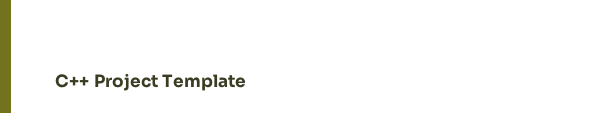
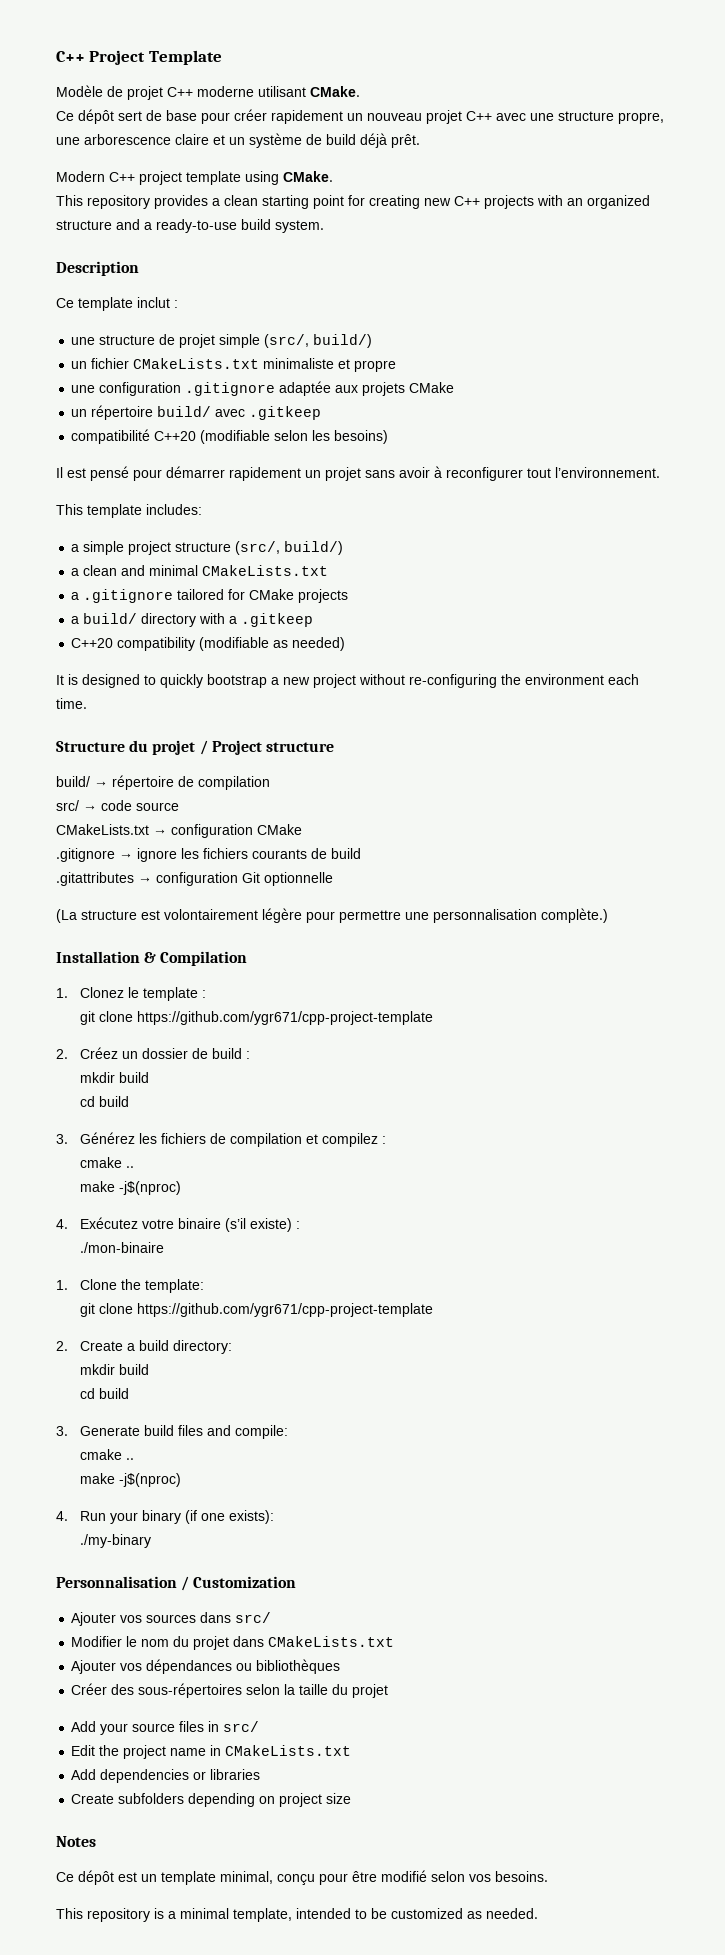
(247, 82) none -> [56,85,360,100] [56,109,664,124] [56,133,420,148] [56,171,333,185] [56,195,650,209] [56,219,324,233] [56,261,139,276] [56,297,178,311] [71,334,373,348] [71,358,397,372] [71,381,455,396] [71,405,322,420] [71,429,389,444] [56,466,660,481] [56,504,202,518] [71,541,344,555] [71,565,329,576] [71,589,349,603] [71,613,314,627] [71,637,346,651] [56,674,639,688] [56,698,87,709] [56,740,334,755] [56,775,270,790] [56,800,179,811] [56,824,302,838] [56,848,361,862] [56,872,333,886] [56,908,608,923] [56,951,248,966] [56,987,206,1001] [79,1011,433,1025] [56,1047,250,1059] [79,1072,149,1083] [79,1096,129,1107] [56,1132,386,1147] [79,1157,134,1168] [79,1181,181,1195] [56,1217,300,1232] [79,1242,164,1253] [56,1279,204,1293] [79,1303,433,1317] [56,1340,232,1354] [79,1364,149,1375] [79,1388,129,1399] [56,1425,288,1439] [79,1449,134,1460] [79,1473,181,1487] [56,1510,274,1524] [79,1534,151,1548] [56,1576,297,1591] [71,1612,272,1626] [71,1636,395,1650] [71,1659,341,1674] [71,1683,389,1698] [71,1721,260,1735] [71,1745,352,1759] [71,1769,261,1783] [71,1793,352,1807] [56,1836,96,1847] [56,1870,548,1885] [56,1908,538,1922] // Modèle de projet C++ moderne utilisant CMake. // Ce dépôt sert de base pour créer rapidement un nouveau projet C++ avec une structure propre, une arborescence claire et un système de build déjà prêt. // Modern C++ project template using CMake. // This repository provides a clean starting point for creating new C++ projects with an organized structure and a ready-to-use build system. // Description // Ce template inclut : // une structure de projet simple (src/, build/) // un fichier CMakeLists.txt minimaliste et propre // une configuration .gitignore adaptée aux projets CMake // un répertoire build/ avec .gitkeep // compatibilité C++20 (modifiable selon les besoins) // Il est pensé pour démarrer rapidement un projet sans avoir à reconfigurer tout l’environnement. // This template includes: // a simple project structure (src/, build/) // a clean and minimal CMakeLists.txt // a .gitignore tailored for CMake projects // a build/ directory with a .gitkeep // C++20 compatibility (modifiable as needed) // It is designed to quickly bootstrap a new project without re-configuring the environment each time. // Structure du projet / Project structure // build/ → répertoire de compilation // src/ → code source // CMakeLists.txt → configuration CMake // .gitignore → ignore les fichiers courants de build // .gitattributes → configuration Git optionnelle // (La structure est volontairement légère pour permettre une personnalisation complète.) // Installation & Compilation // 1. Clonez le template : // git clone https://github.com/ygr671/cpp-project-template // 2. Créez un dossier de build : // mkdir build // cd build // 3. Générez les fichiers de compilation et compilez : // cmake .. // make -j$(nproc) // 4. Exécutez votre binaire (s’il existe) : // ./mon-binaire // 1. Clone the template: // git clone https://github.com/ygr671/cpp-project-template // 2. Create a build directory: // mkdir build // cd build // 3. Generate build files and compile: // cmake .. // make -j$(nproc) // 4. Run your binary (if one exists): // ./my-binary // Personnalisation / Customization // Ajouter vos sources dans src/ // Modifier le nom du projet dans CMakeLists.txt // Ajouter vos dépendances ou bibliothèques // Créer des sous-répertoires selon la taille du projet // Add your source files in src/ // Edit the project name in CMakeLists.txt // Add dependencies or libraries // Create subfolders depending on project size // Notes // Ce dépôt est un template minimal, conçu pour être modifié selon vos besoins. // This repository is a minimal template, intended to be customized as needed.

